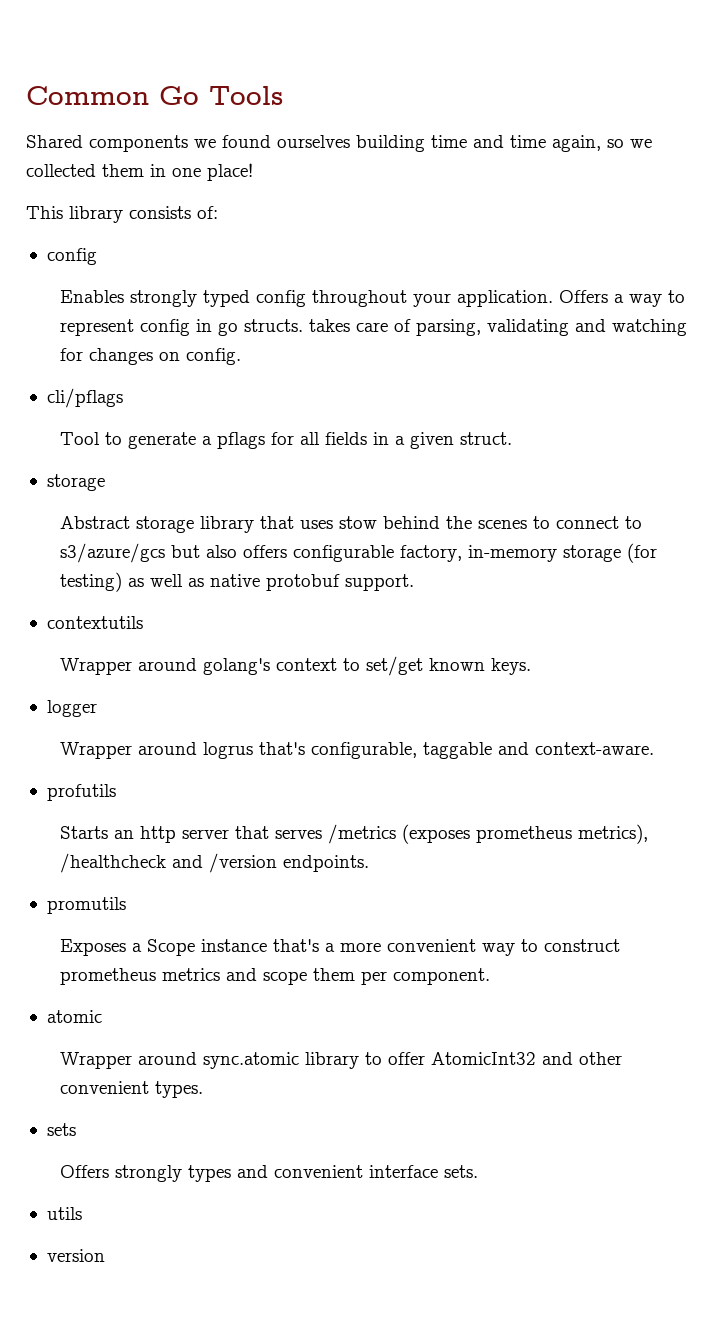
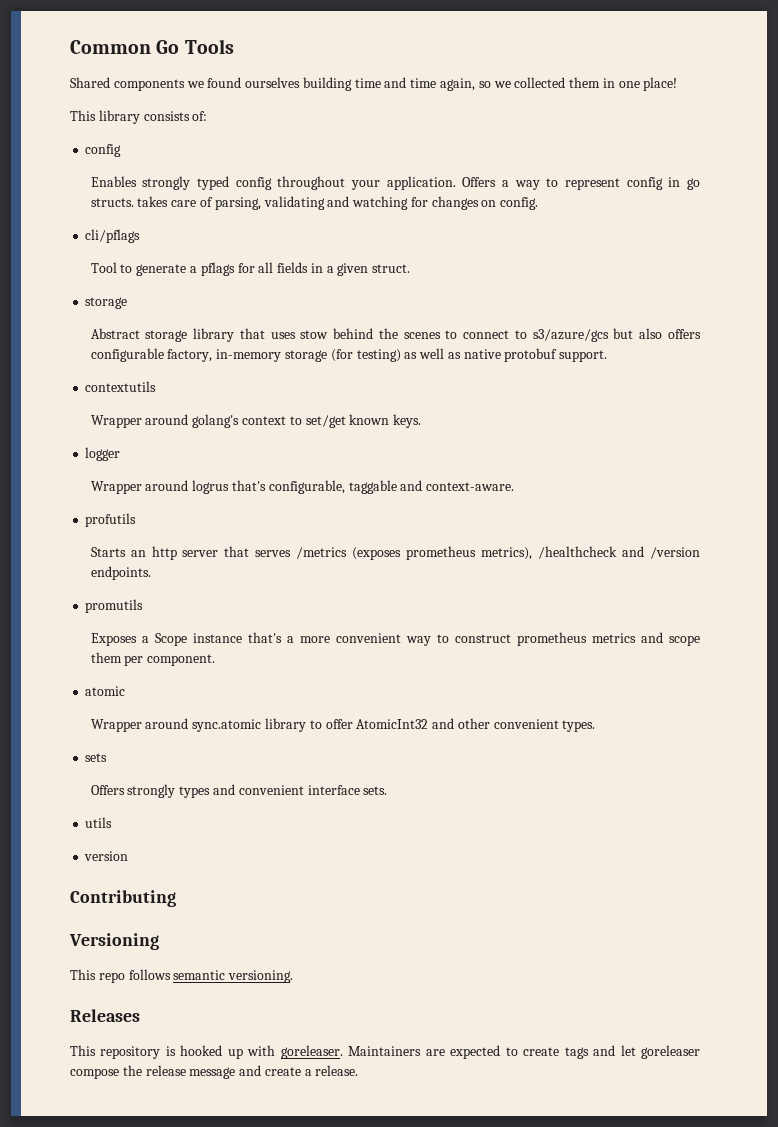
(105, 1255) none -> [70,890,176,907] [69,933,159,950] [70,969,294,983] [70,1009,140,1022] [70,1045,700,1059] [70,1065,359,1079] // Contributing // Versioning // This repo follows semantic versioning. // Releases // This repository is hooked up with goreleaser. Maintainers are expected to create tags and let goreleaser compose the release message and create a release.

